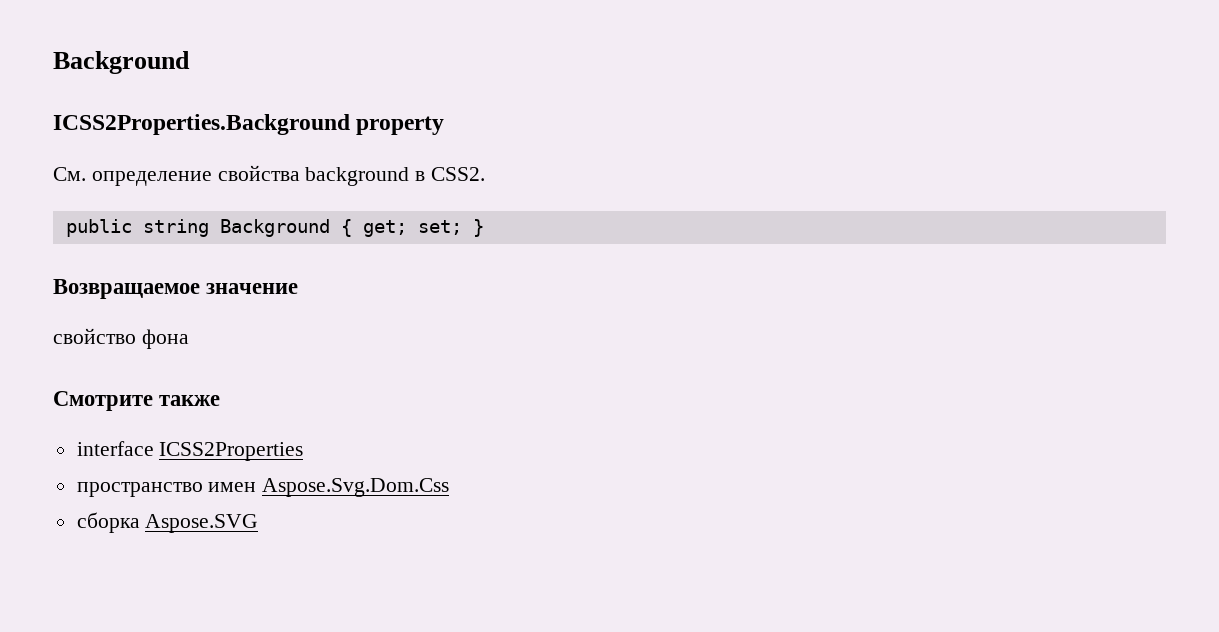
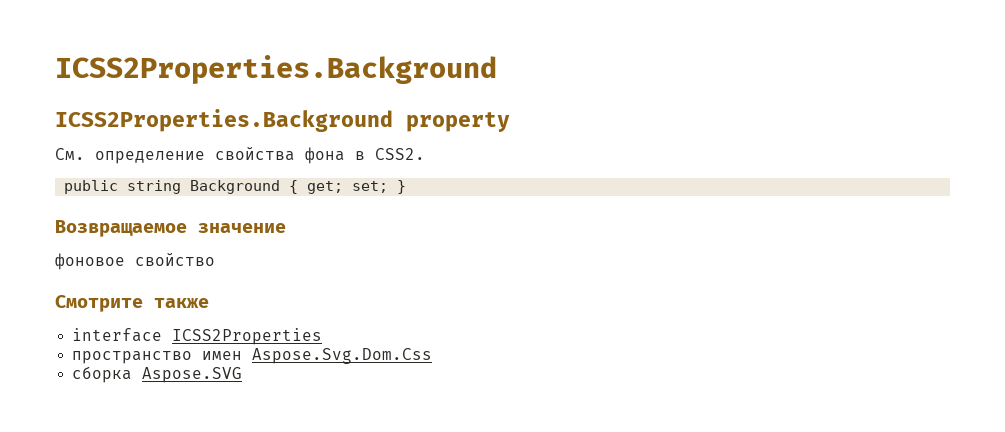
[53,51,190,74] Background -> [55,55,497,84] ICSS2Properties.Background
[305,167,410,186] background -> [305,147,345,164] фона
(299, 288) none -> [55,253,125,270] фоновое
[141,329,189,349] фона -> (215, 259) none

